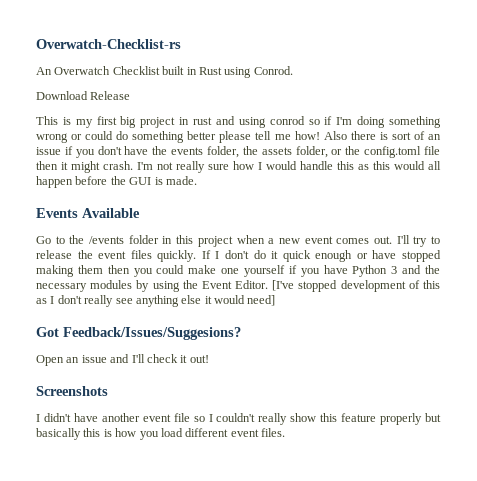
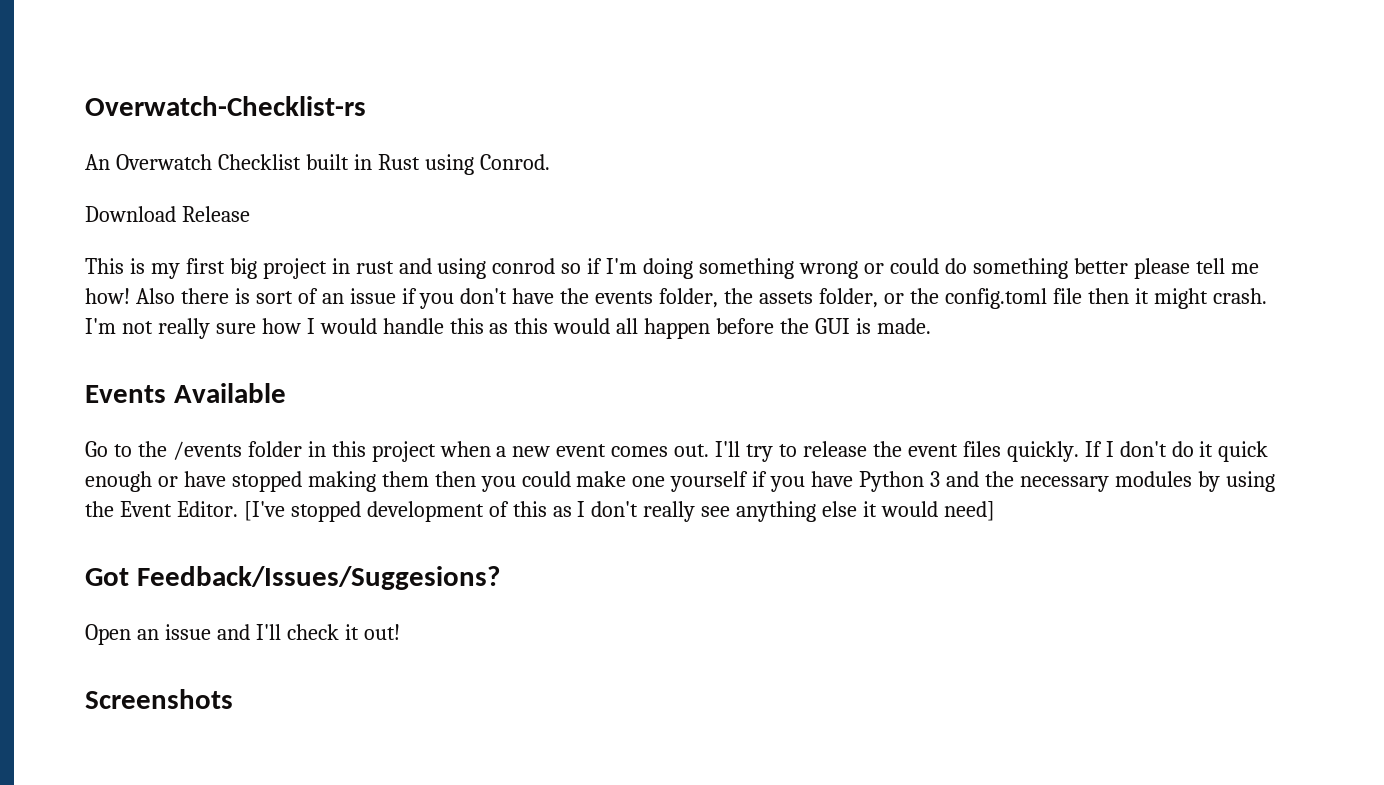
[36,413,441,425] [36,428,285,440] // I didn't have another event file so I couldn't really show this feature properly but basically this is how you load different event files. -> (233, 699) none

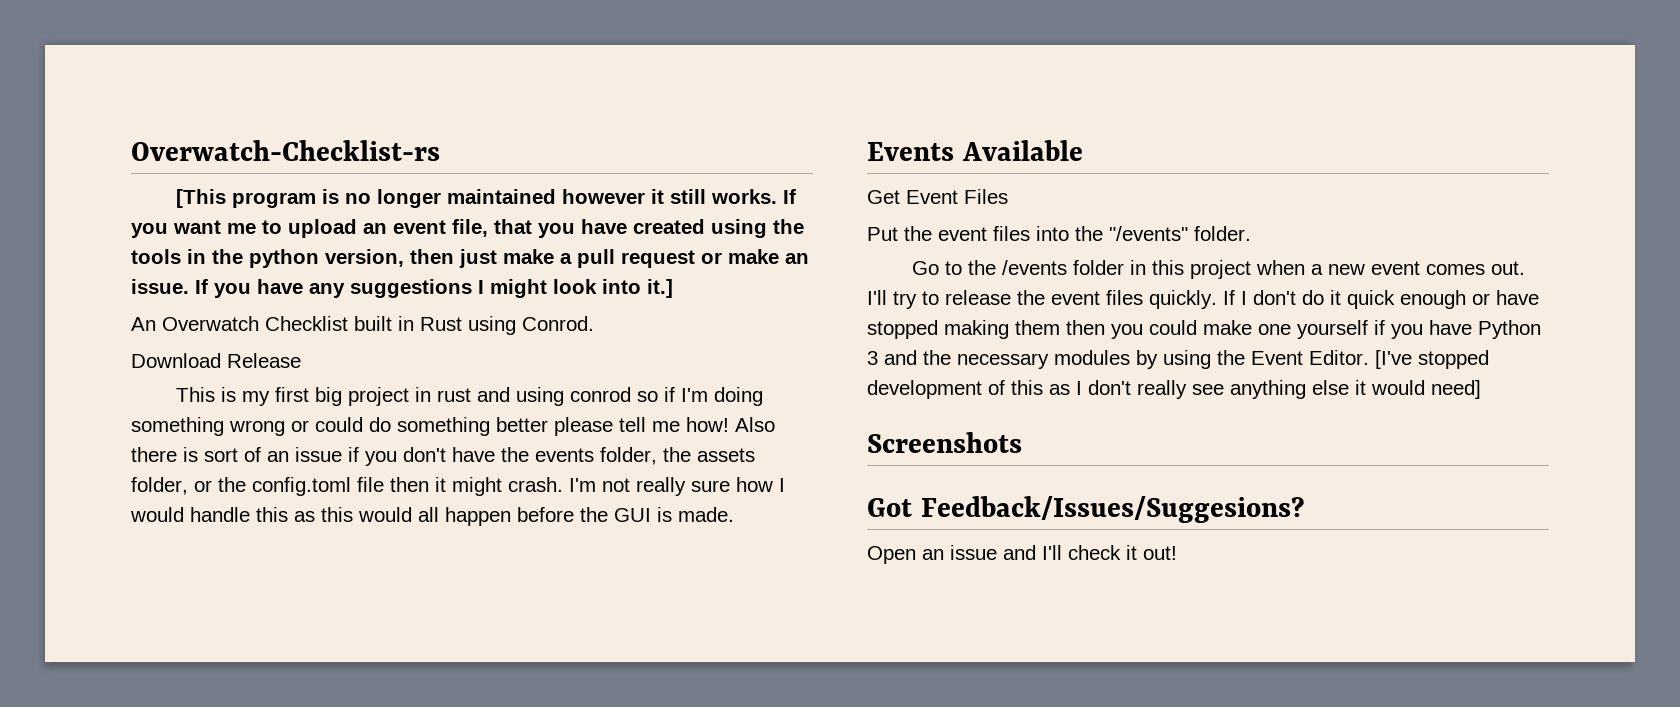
(366, 106) none -> [175,189,796,208] [131,219,804,238] [131,249,809,268] [131,279,673,298] // [This program is no longer maintained however it still works. If you want me to upload an event file, that you have created using the tools in the python version, then just make a pull request or make an issue. If you have any suggestions I might look into it.]
(286, 393) none -> [867,189,1008,204] [867,226,1251,241] // Get Event Files // Put the event files into the "/events" folder.
(995, 511) none -> [867,432,1022,453] // Screenshots
[85,689,233,709] // Screenshots -> (1177, 553) none

